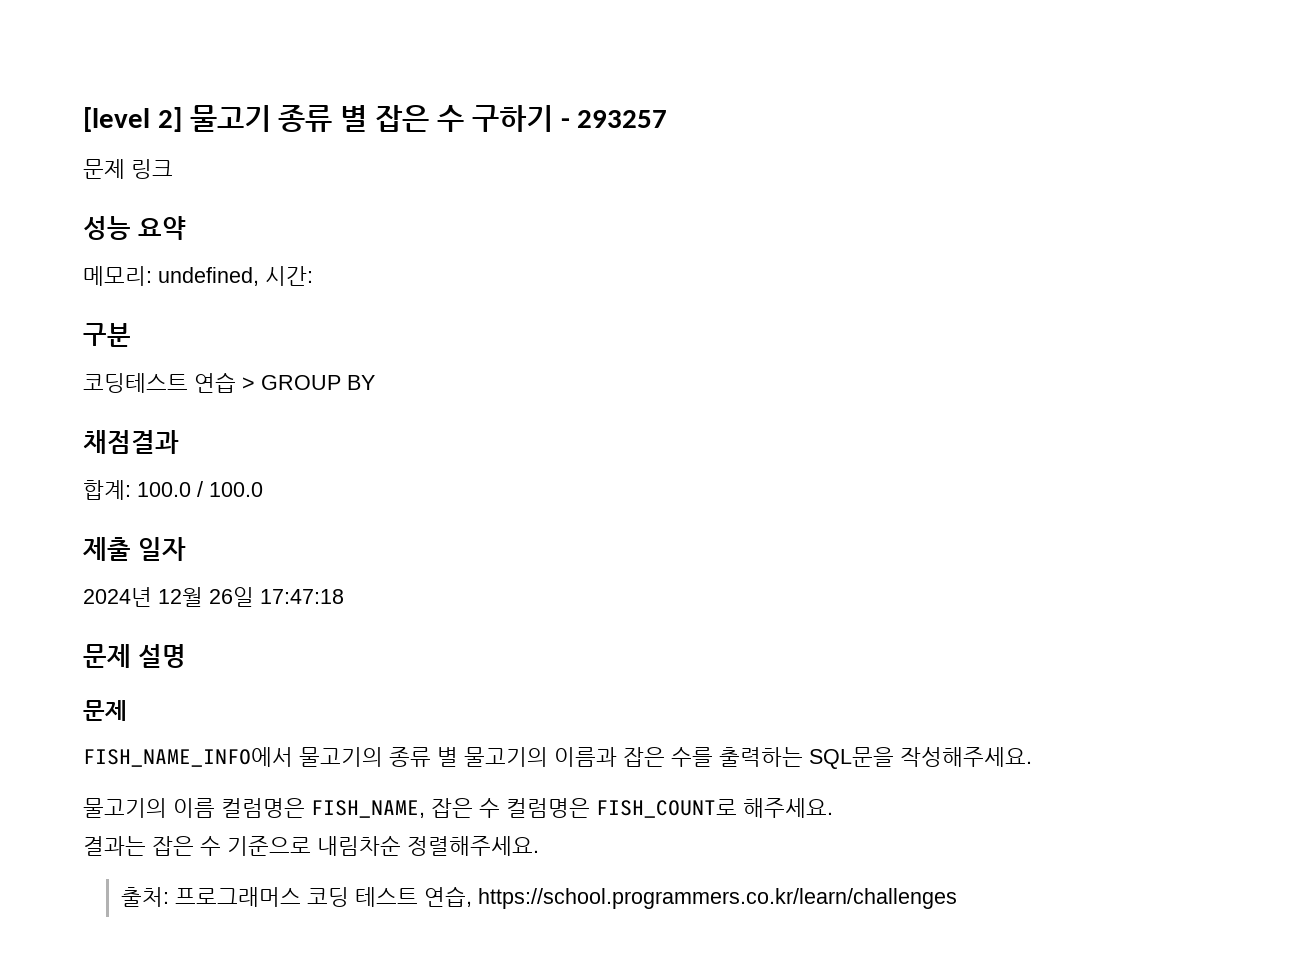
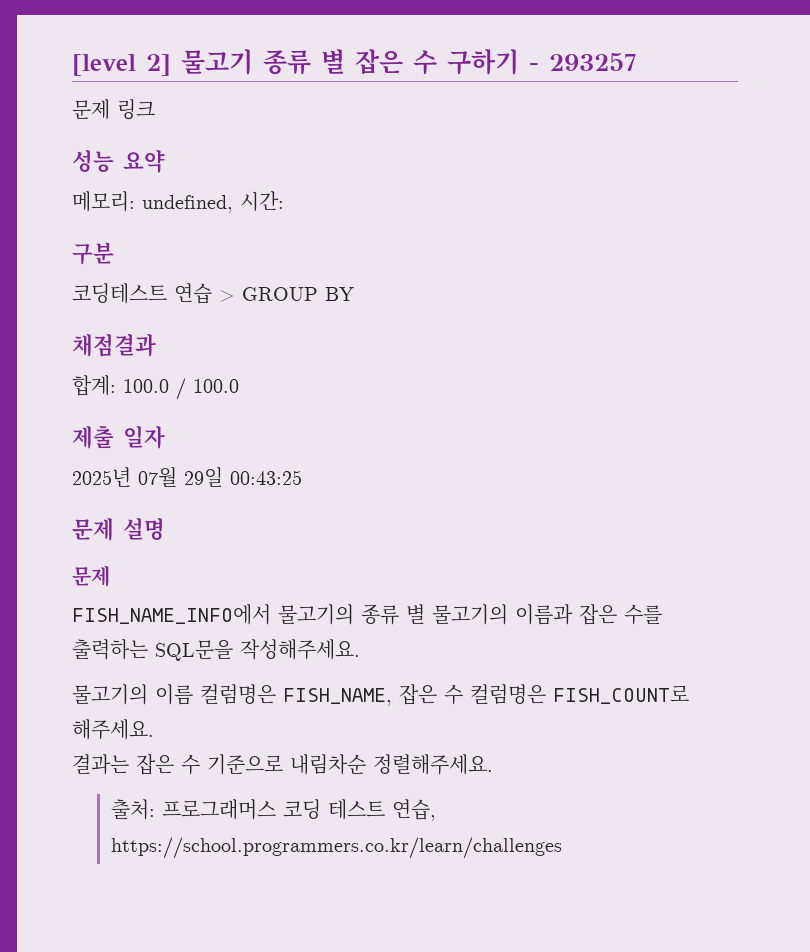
[83,587,344,607] 2024년 12월 26일 17:47:18 -> [72,466,302,487] 2025년 07월 29일 00:43:25

